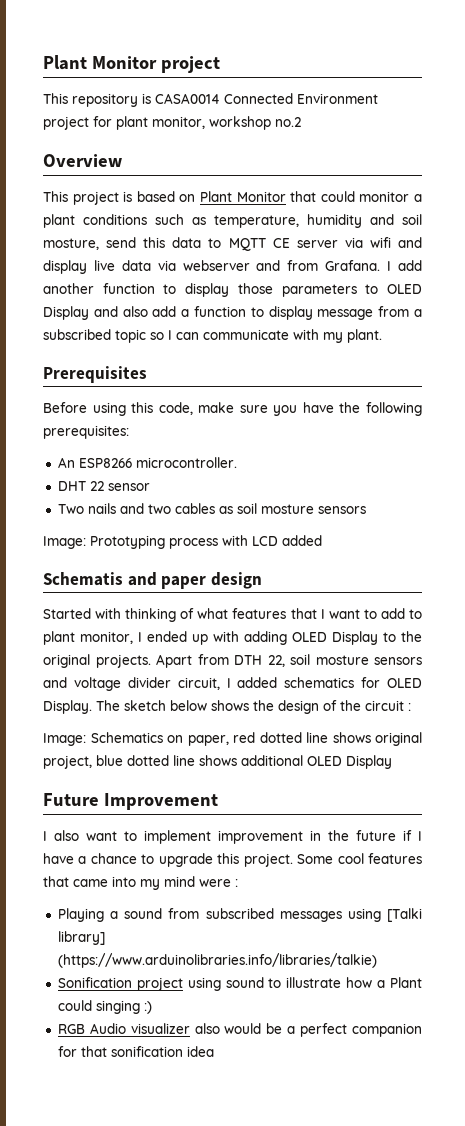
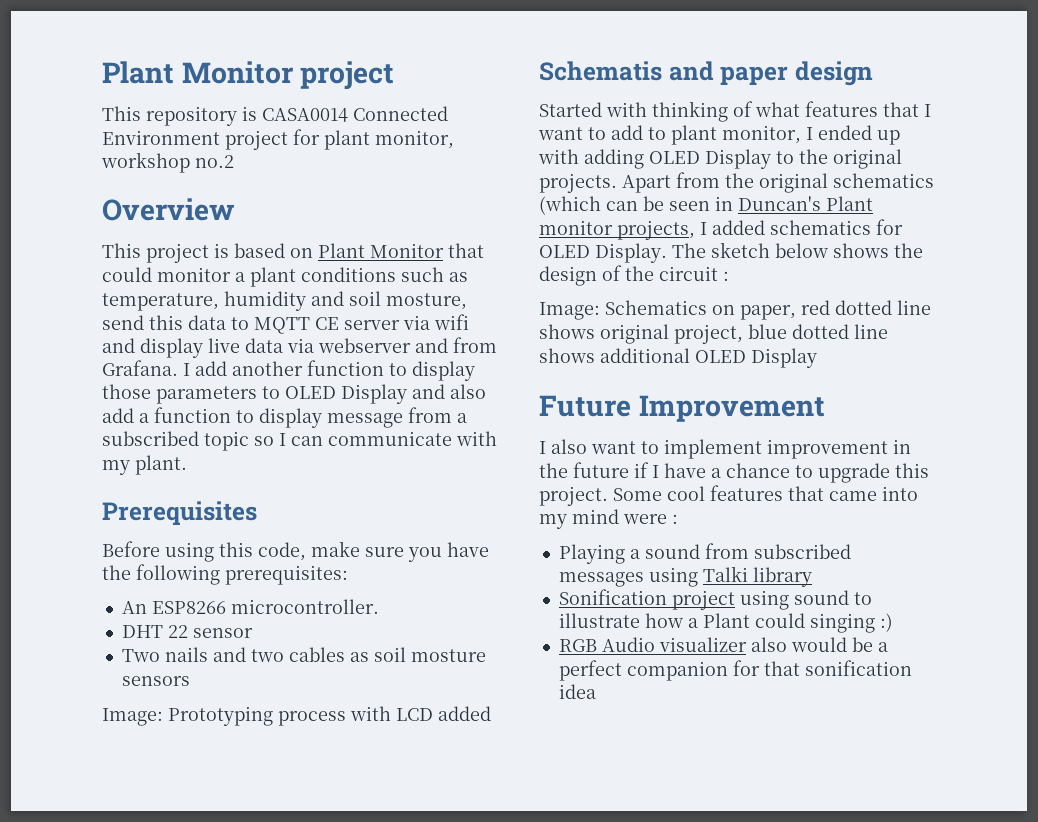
[234,654,422,667] [43,677,220,691] DTH 22, soil mosture sensors and voltage divider circuit, -> [725,173,934,193] [539,196,873,215] [539,220,695,240] the original schematics (which can be seen in Duncan's Plant monitor projects,
[387,908,422,922] [57,931,105,945] [57,953,377,968] [Talki library] (https://www.arduinolibraries.info/libraries/talkie) -> [702,566,812,587] Talki library

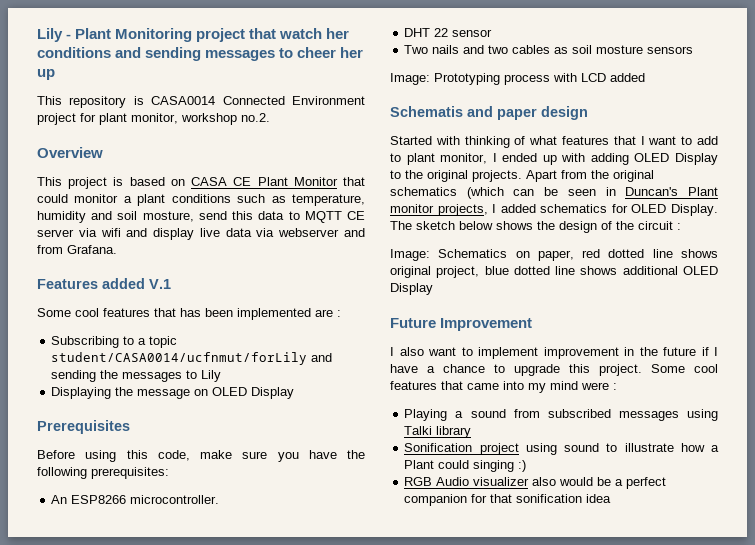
[102,61,395,90] Plant Monitor project -> [37,28,350,42] [37,47,364,61] [37,69,55,80] Lily - Plant Monitoring project that watch her conditions and sending messages to cheer her up
[195,155,234,168] no.2 -> [241,113,270,122] no.2.
(313, 253) none -> [191,177,252,186] CASA CE
[183,360,475,381] [102,384,486,404] [102,407,467,428] [102,431,497,451] [102,455,187,475] I add another function to display those parameters to OLED Display and also add a function to display message from a subscribed topic so I can communicate with my plant. -> [37,278,171,289] [37,308,341,320] [51,336,178,348] [51,352,333,365] [51,370,222,382] [51,387,295,399] // Features added V.1 // Some cool features that has been implemented are : // Subscribing to a topic student/CASA0014/ucfnmut/forLily and sending the messages to Lily // Displaying the message on OLED Display

